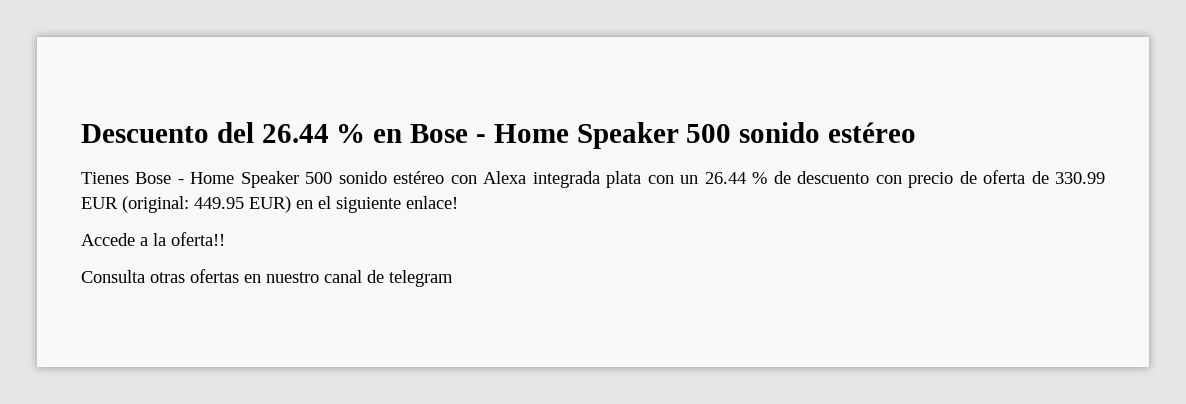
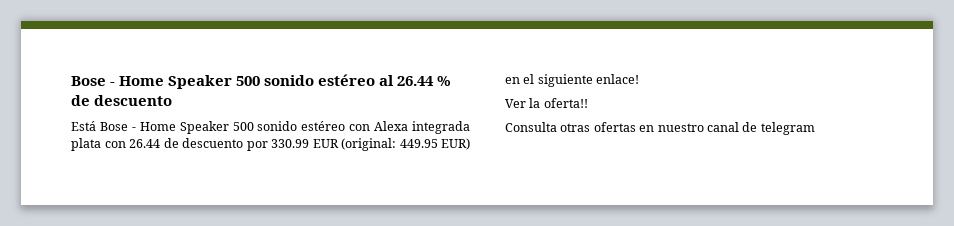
[81,122,917,149] [81,172,129,184] Descuento del 26.44 % en Bose - Home Speaker 500 sonido estéreo // Tienes -> [71,74,452,89] [71,95,173,106] [71,121,96,131] Bose - Home Speaker 500 sonido estéreo al 26.44 % de descuento // Está
[680,170,1049,188] un 26.44 % de descuento con precio de oferta de -> [129,138,268,151] 26.44 de descuento por
[81,233,148,246] Accede a -> [505,99,526,108] Ver

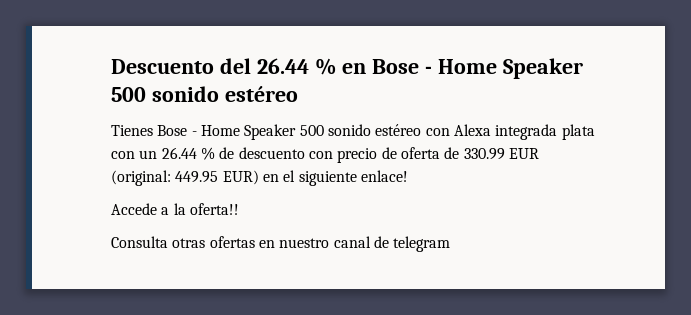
[71,74,452,89] [71,95,173,106] [71,121,96,131] Bose - Home Speaker 500 sonido estéreo al 26.44 % de descuento // Está -> [111,58,583,79] [111,86,298,102] [111,125,153,136] Descuento del 26.44 % en Bose - Home Speaker 500 sonido estéreo // Tienes
[129,138,268,151] 26.44 de descuento por -> [139,147,460,163] un 26.44 % de descuento con precio de oferta de
[505,99,526,108] Ver -> [111,203,170,215] Accede a

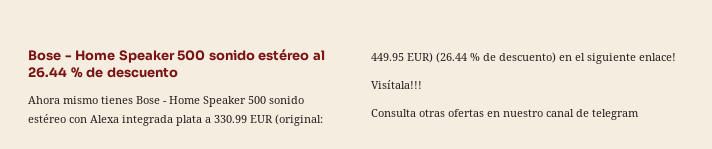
[111,58,583,79] [111,86,298,102] [111,125,153,136] Descuento del 26.44 % en Bose - Home Speaker 500 sonido estéreo // Tienes -> [28,49,325,63] [28,67,178,78] [28,96,133,104] Bose - Home Speaker 500 sonido estéreo al 26.44 % de descuento // Ahora mismo tienes
[111,147,460,163] con un 26.44 % de descuento con precio de oferta de -> [205,117,211,123] a
(259, 177) none -> [436,52,556,63] (26.44 % de descuento)
[111,203,239,215] Accede a la oferta!! -> [371,80,422,89] Visítala!!!

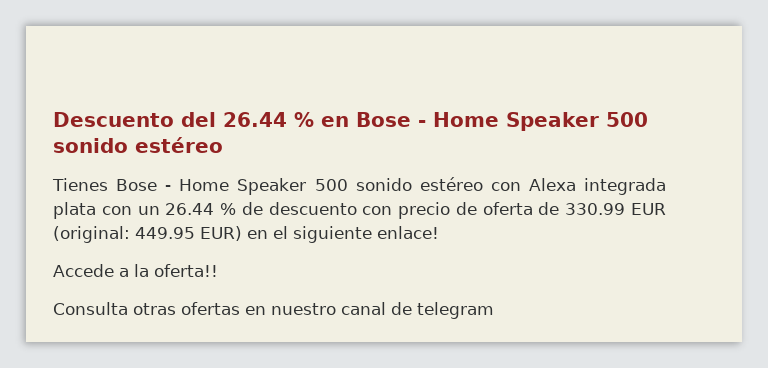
[28,49,325,63] [28,67,178,78] [28,96,133,104] Bose - Home Speaker 500 sonido estéreo al 26.44 % de descuento // Ahora mismo tienes -> [53,112,648,131] [53,137,223,153] [52,178,108,191] Descuento del 26.44 % en Bose - Home Speaker 500 sonido estéreo // Tienes
[205,117,211,123] a -> [101,202,560,219] con un 26.44 % de descuento con precio de oferta de
[436,52,556,63] (26.44 % de descuento) -> (242, 233) none
[371,80,422,89] Visítala!!! -> [53,264,218,277] Accede a la oferta!!

